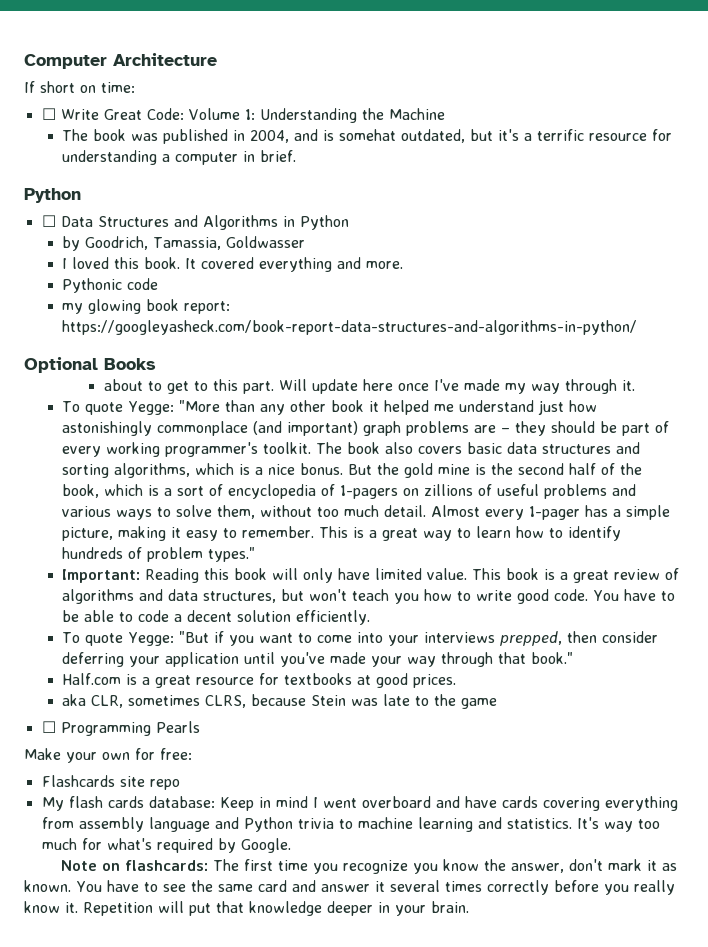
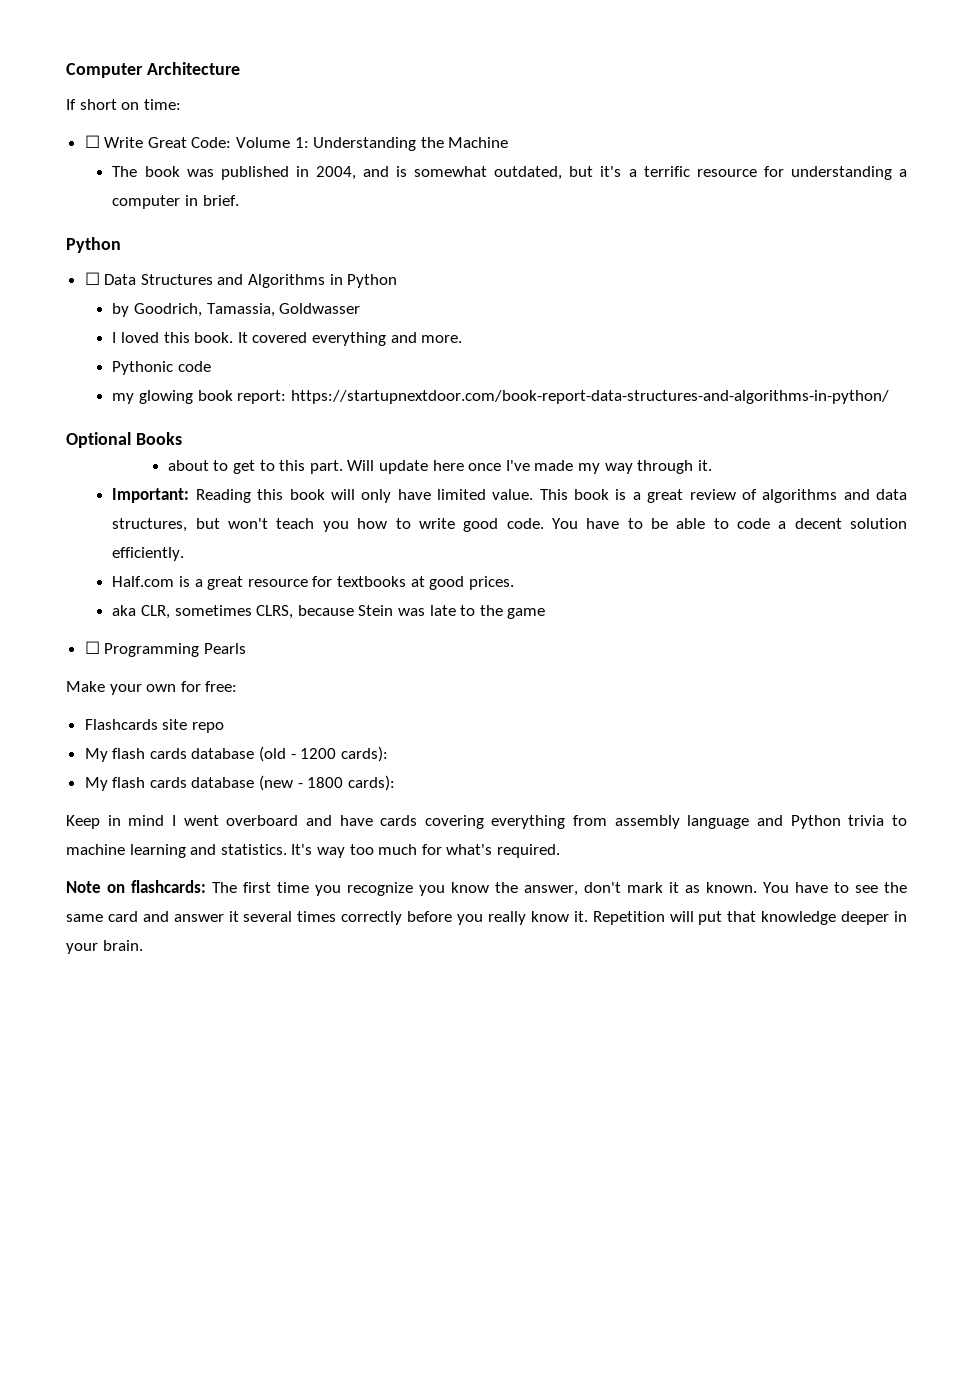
[339,129,397,141] somehat -> [414,166,488,177] somewhat
[62,320,638,335] https://googleyasheck.com/book-report-data-structures-and-algorithms-in-python/ -> [290,390,889,404] https://startupnextdoor.com/book-report-data-structures-and-algorithms-in-python/
[62,400,598,415] [62,421,670,436] [62,442,641,457] [62,463,643,478] [62,484,637,499] [62,505,671,520] [62,526,622,541] [62,547,256,562] // To quote Yegge: "More than any other book it helped me understand just how astonishingly commonplace (and important) graph problems are – they should be part of every working programmer's toolkit. The book also covers basic data structures and sorting algorithms, which is a nice bonus. But the gold mine is the second half of the book, which is a sort of encyclopedia of 1-pagers on zillions of useful problems and various ways to solve them, without too much detail. Almost every 1-pager has a simple picture, making it easy to remember. This is a great way to learn how to identify hundreds of problem types." -> (712, 465) none
[62,631,659,646] [62,652,574,667] // To quote Yegge: "But if you want to come into your interviews prepped, then consider deferring your application until you've made your way through that book." -> (185, 554) none
[148,796,215,808] database: -> [191,746,388,762] [84,775,395,791] database (old - 1200 cards): // My flash cards database (new - 1800 cards): //
[156,838,291,853] required by Google. -> [496,844,560,858] required.

